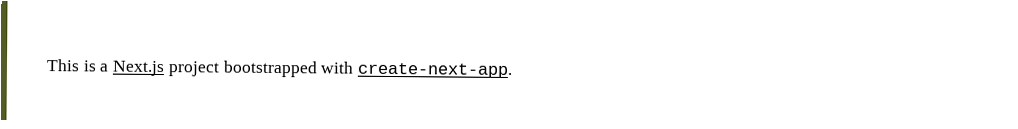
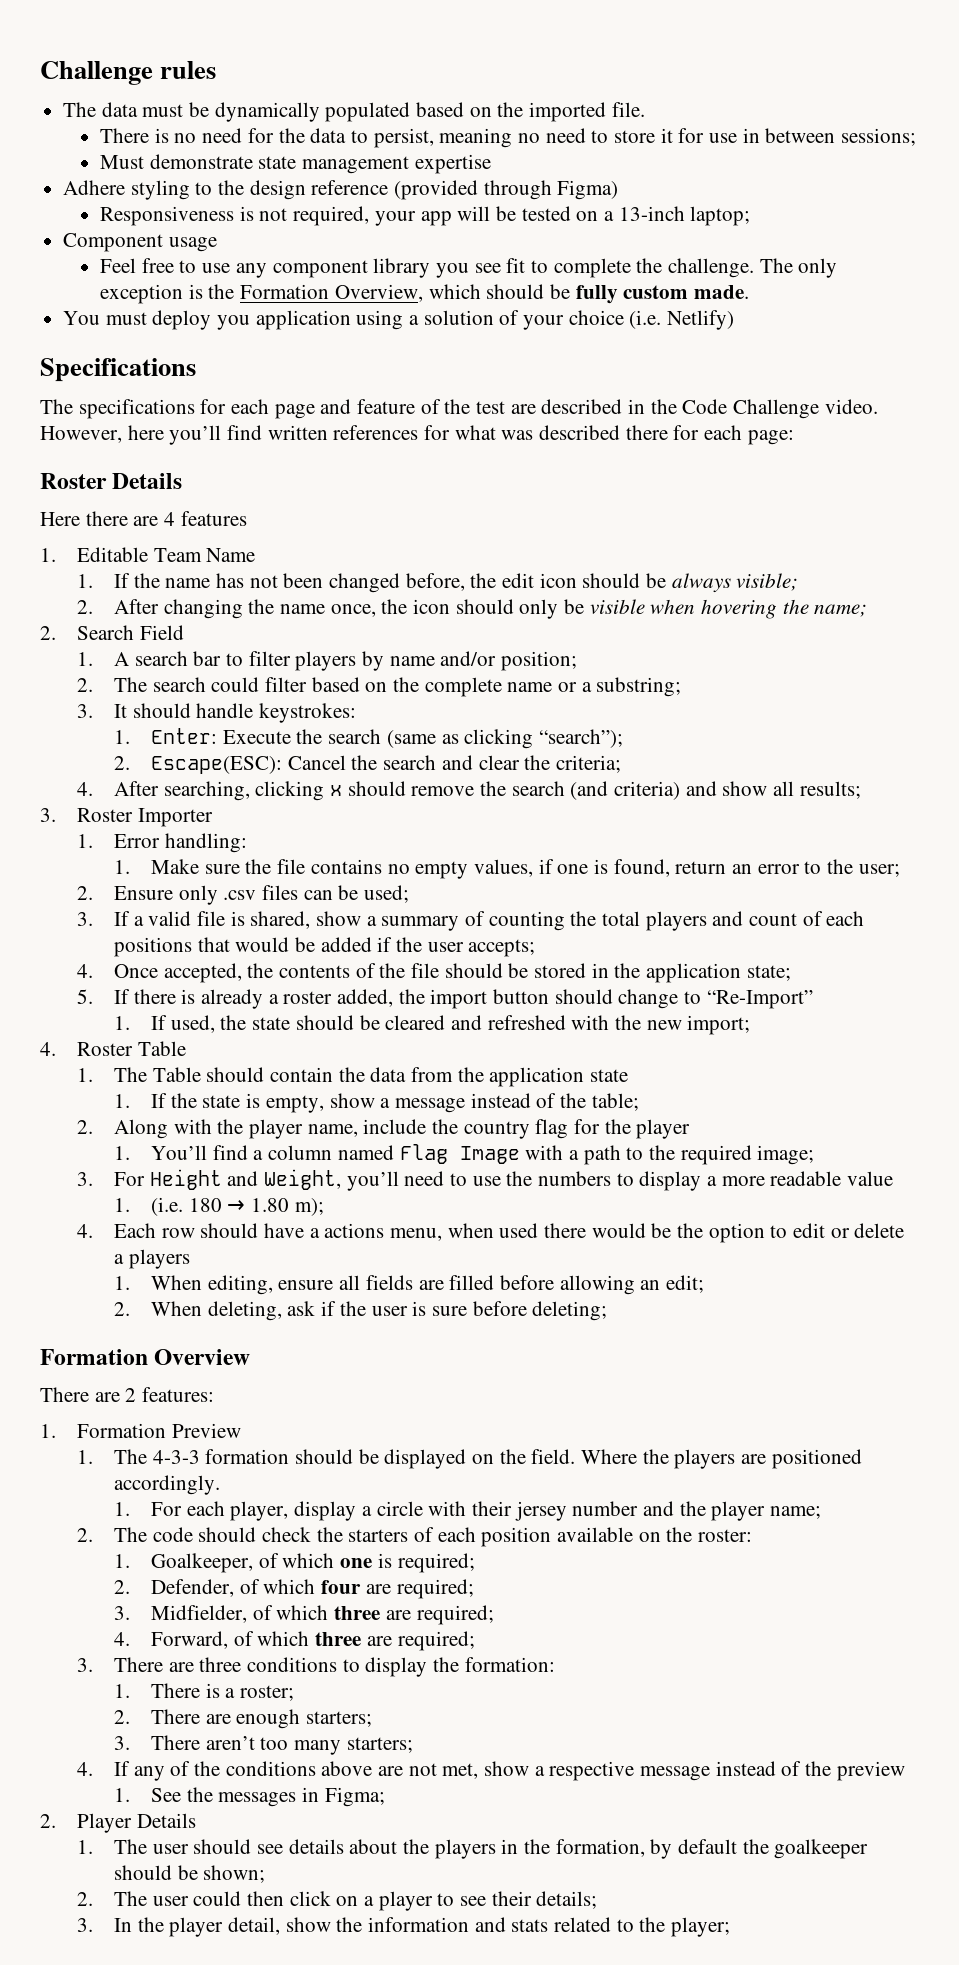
[46,59,514,79] This is a Next.js project bootstrapped with create-next-app. -> [40,61,217,85] [63,102,645,122] [100,128,916,148] [100,154,491,174] [63,180,619,200] [100,206,751,226] [63,233,217,252] [100,258,838,278] [100,284,749,304] [63,310,735,330] [40,358,196,382] [40,399,878,419] [40,425,794,445] [40,473,183,489] [40,511,247,526] [40,547,256,562] [77,573,799,593] [77,599,868,619] [40,625,184,640] [77,651,578,671] [77,677,682,697] [77,703,357,723] [114,728,623,749] [114,755,621,774] [77,781,861,801] [40,808,213,827] [77,833,247,853] [114,859,900,879] [77,885,410,905] [77,911,865,931] [114,937,536,957] [77,963,791,983] [77,989,813,1009] [114,1015,751,1035] [40,1041,186,1056] [77,1067,629,1087] [114,1093,639,1113] [77,1119,691,1139] [114,1144,815,1165] [77,1169,894,1191] [114,1197,324,1216] [77,1223,905,1243] [114,1249,190,1269] [114,1275,704,1295] [114,1301,608,1321] [40,1349,251,1365] [40,1387,215,1402] [40,1423,241,1438] [77,1449,862,1469] [114,1475,221,1495] [114,1501,821,1521] [77,1527,753,1547] [114,1553,475,1573] [114,1579,474,1599] [114,1605,494,1625] [114,1631,475,1651] [77,1657,555,1677] [114,1683,295,1701] [114,1709,373,1729] [114,1735,413,1755] [77,1761,905,1781] [114,1787,385,1807] [40,1813,196,1833] [77,1839,869,1859] [114,1865,266,1883] [77,1891,598,1911] [77,1917,731,1937] Challenge rules // The data must be dynamically populated based on the imported file. // There is no need for the data to persist, meaning no need to store it for use in between sessions; // Must demonstrate state management expertise // Adhere styling to the design reference (provided through Figma) // Responsiveness is not required, your app will be tested on a 13-inch laptop; // Component usage // Feel free to use any component library you see fit to complete the challenge. The only exception is the Formation Overview, which should be fully custom made. // You must deploy you application using a solution of your choice (i.e. Netlify) // Specifications // The specifications for each page and feature of the test are described in the Code Challenge video. However, here you’ll find written references for what was described there for each page: // Roster Details // Here there are 4 features // 1. Editable Team Name // 1. If the name has not been changed before, the edit icon should be always visible; // 2. After changing the name once, the icon should only be visible when hovering the name; // 2. Search Field // 1. A search bar to filter players by name and/or position; // 2. The search could filter based on the complete name or a substring; // 3. It should handle keystrokes: // 1. Enter: Execute the search (same as clicking “search”); // 2. Escape(ESC): Cancel the search and clear the criteria; // 4. After searching, clicking x should remove the search (and criteria) and show all results; // 3. Roster Importer // 1. Error handling: // 1. Make sure the file contains no empty values, if one is found, return an error to the user; // 2. Ensure only .csv files can be used; // 3. If a valid file is shared, show a summary of counting the total players and count of each positions that would be added if the user accepts; // 4. Once accepted, the contents of the file should be stored in the application state; // 5. If there is already a roster added, the import button should change to “Re-Import” // 1. If used, the state should be cleared and refreshed with the new import; // 4. Roster Table // 1. The Table should contain the data from the application state // 1. If the state is empty, show a message instead of the table; // 2. Along with the player name, include the country flag for the player // 1. You’ll find a column named Flag Image with a path to the required image; // 3. For Height and Weight, you’ll need to use the numbers to display a more readable value // 1. (i.e. 180 → 1.80 m); // 4. Each row should have a actions menu, when used there would be the option to edit or delete a players // 1. When editing, ensure all fields are filled before allowing an edit; // 2. When deleting, ask if the user is sure before deleting; // Formation Overview // There are 2 features: // 1. Formation Preview // 1. The 4-3-3 formation should be displayed on the field. Where the players are positioned accordingly. // 1. For each player, display a circle with their jersey number and the player name; // 2. The code should check the starters of each position available on the roster: // 1. Goalkeeper, of which one is required; // 2. Defender, of which four are required; // 3. Midfielder, of which three are required; // 4. Forward, of which three are required; // 3. There are three conditions to display the formation: // 1. There is a roster; // 2. There are enough starters; // 3. There aren’t too many starters; // 4. If any of the conditions above are not met, show a respective message instead of the preview // 1. See the messages in Figma; // 2. Player Details // 1. The user should see details about the players in the formation, by default the goalkeeper should be shown; // 2. The user could then click on a player to see their details; // 3. In the player detail, show the information and stats related to the player;

